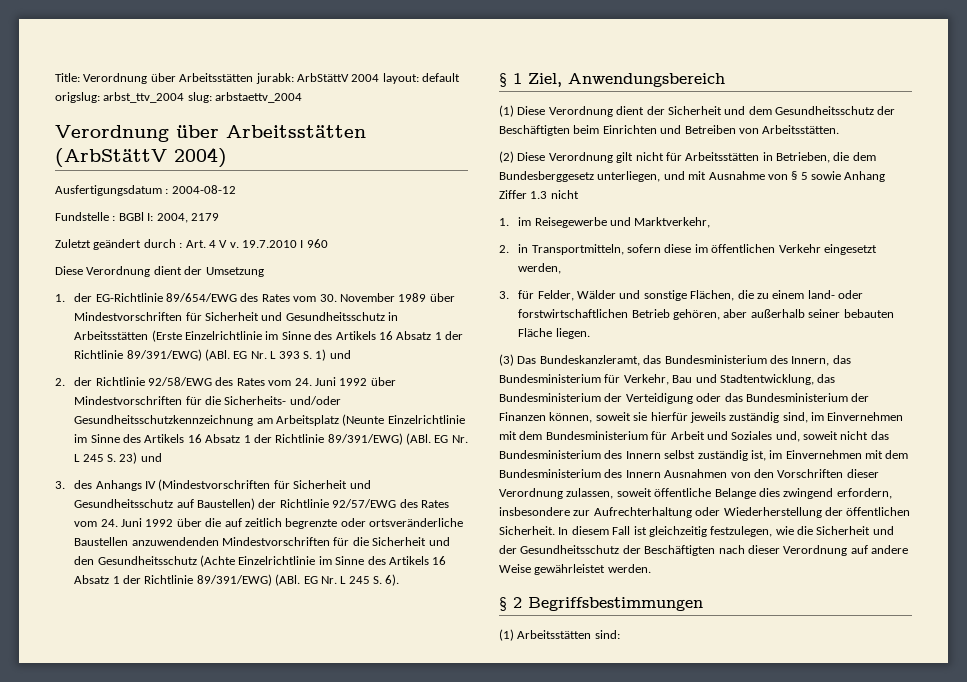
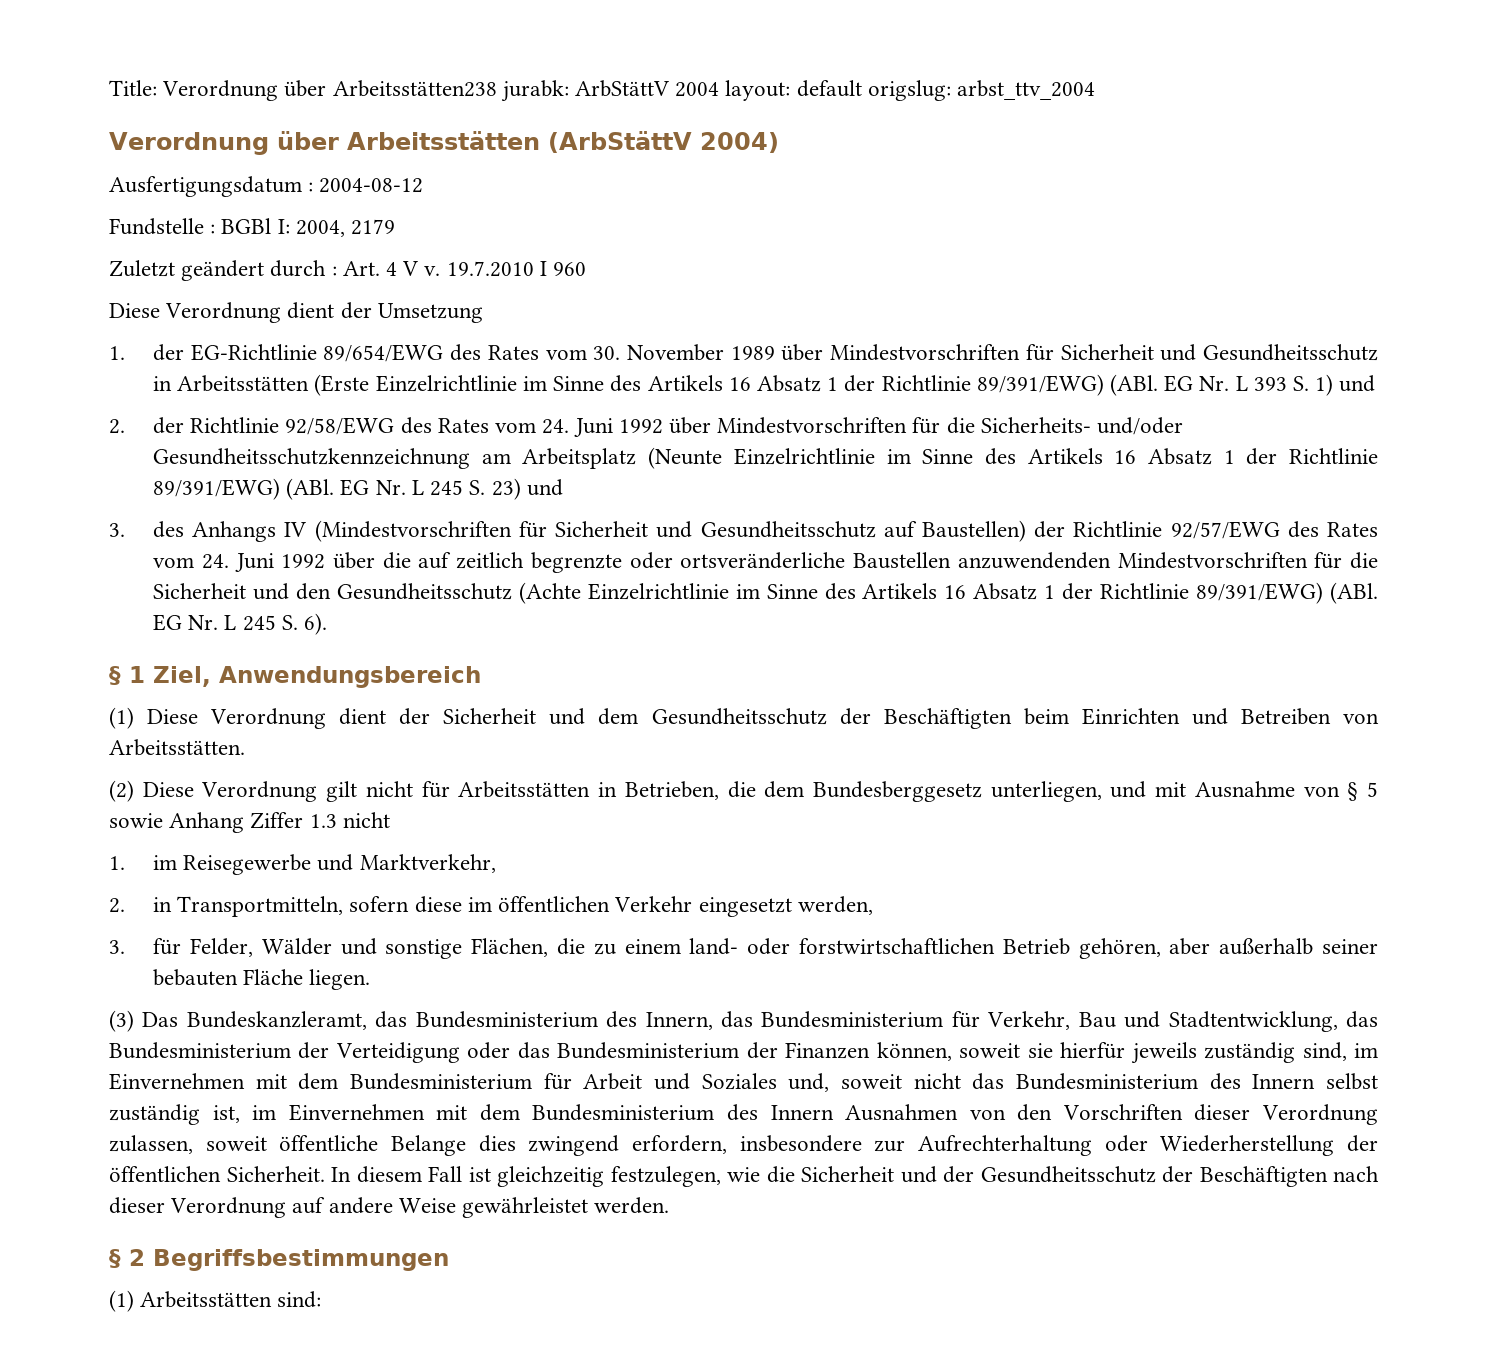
[179,73,254,82] Arbeitsstätten -> [332,80,497,97] Arbeitsstätten238
[187,92,303,103] slug: arbstaettv_2004 -> (1096, 90) none

